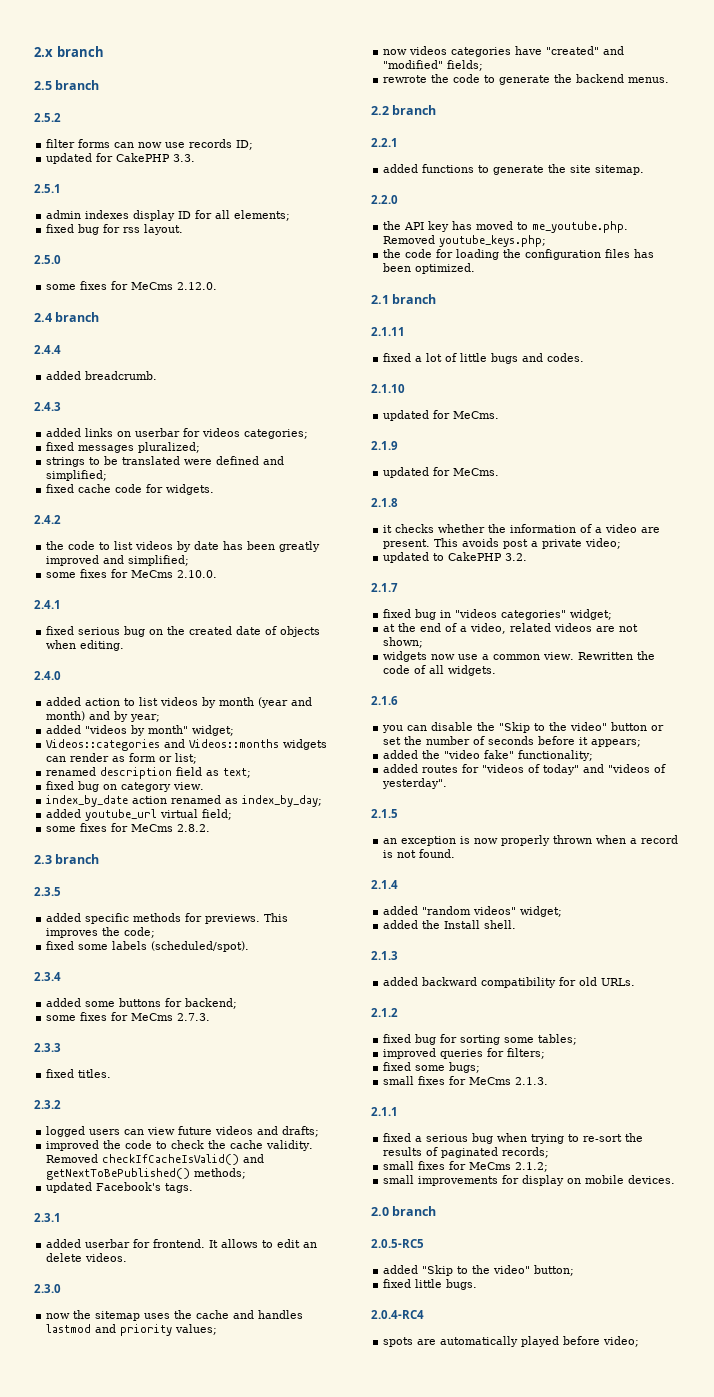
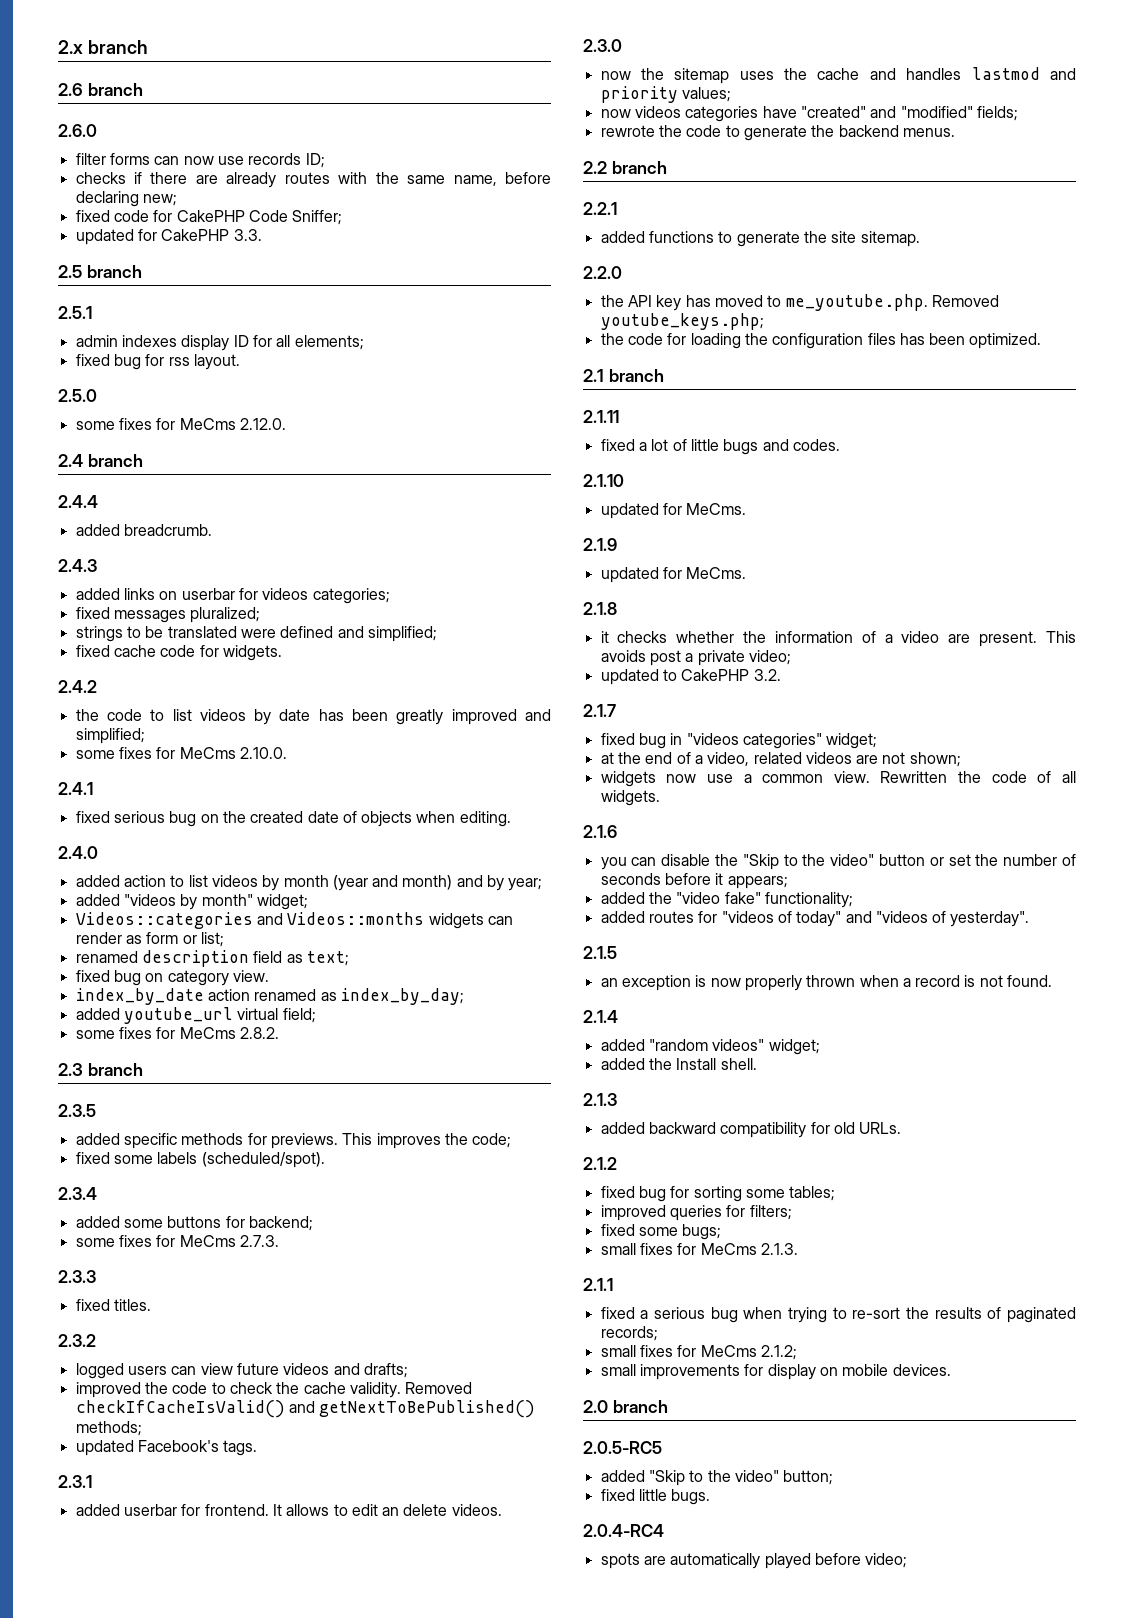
[34,80,100,90] [34,113,61,122] 2.5 branch // 2.5.2 -> [58,83,143,96] [58,124,97,137] 2.6 branch // 2.6.0
(254, 145) none -> [75,172,551,188] [75,191,177,207] [75,210,343,225] // checks if there are already routes with the same name, before declaring new; // fixed code for CakePHP Code Sniffer;
(196, 158) none -> [58,265,142,278] // 2.5 branch

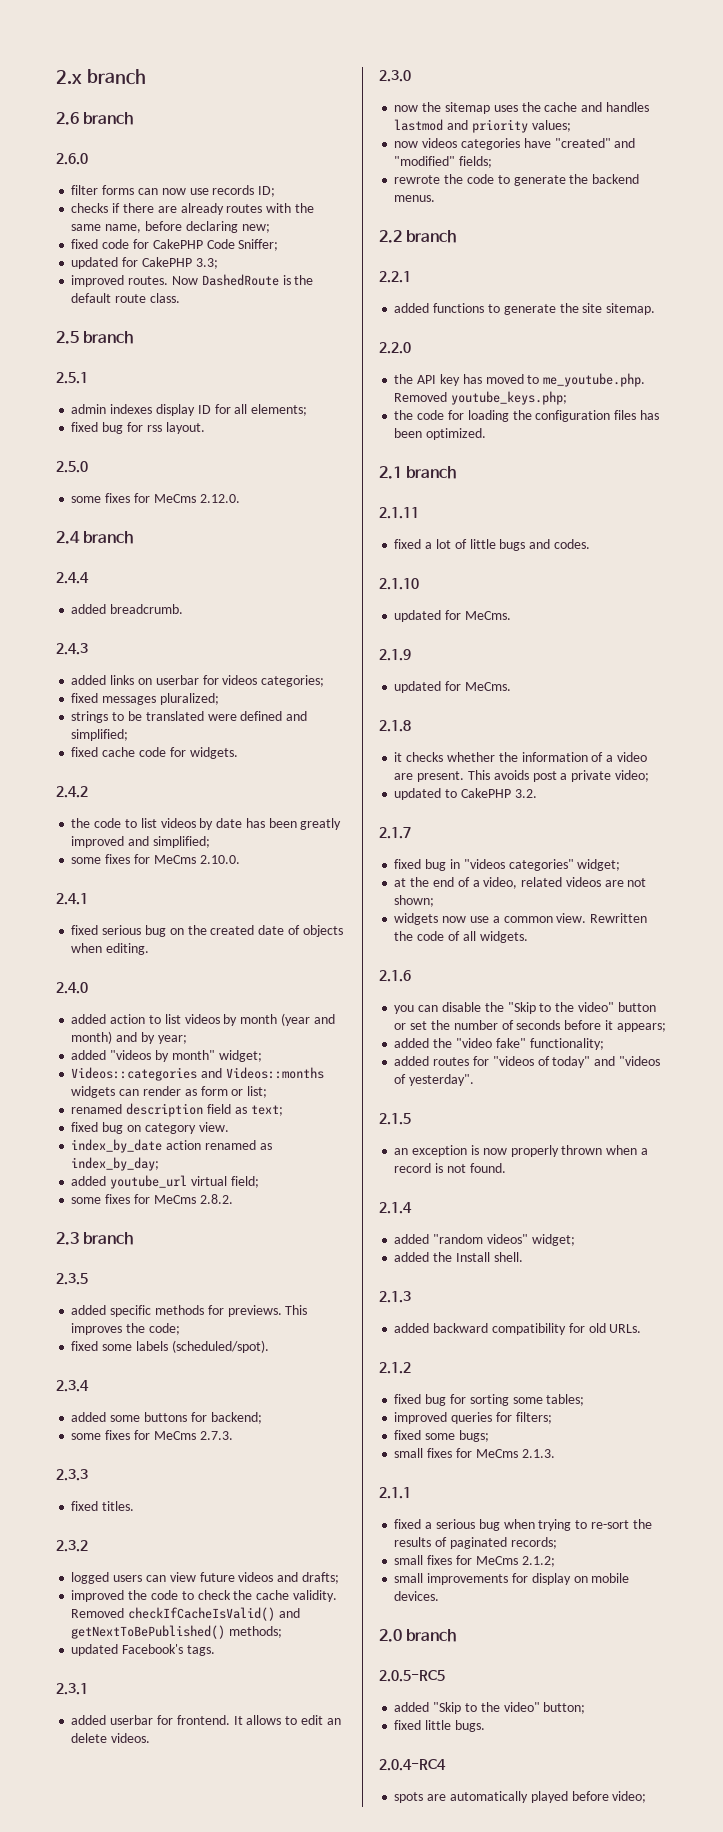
[233,229,262,241] 3.3. -> [195,258,218,269] [71,274,314,287] [71,293,180,303] 3.3; // improved routes. Now DashedRoute is the default route class.

